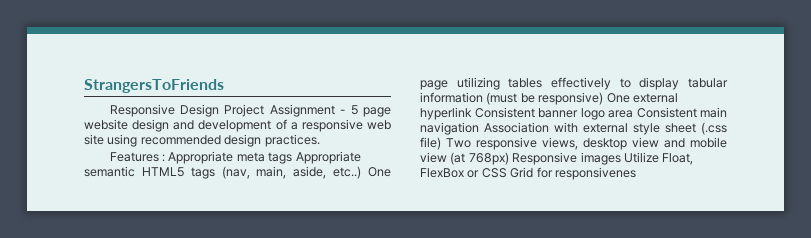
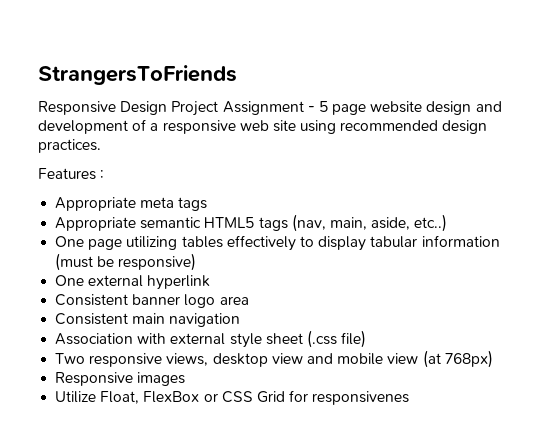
(166, 158) none -> (105, 174) //
(293, 158) none -> (208, 204) //
(362, 172) none -> (448, 223) //
(604, 98) none -> (197, 262) //
(472, 113) none -> (211, 282) //
(633, 114) none -> (249, 300) //
(479, 128) none -> (241, 320) //
(441, 143) none -> (367, 339) //
(509, 158) none -> (493, 359) //
(621, 158) none -> (186, 379) //

